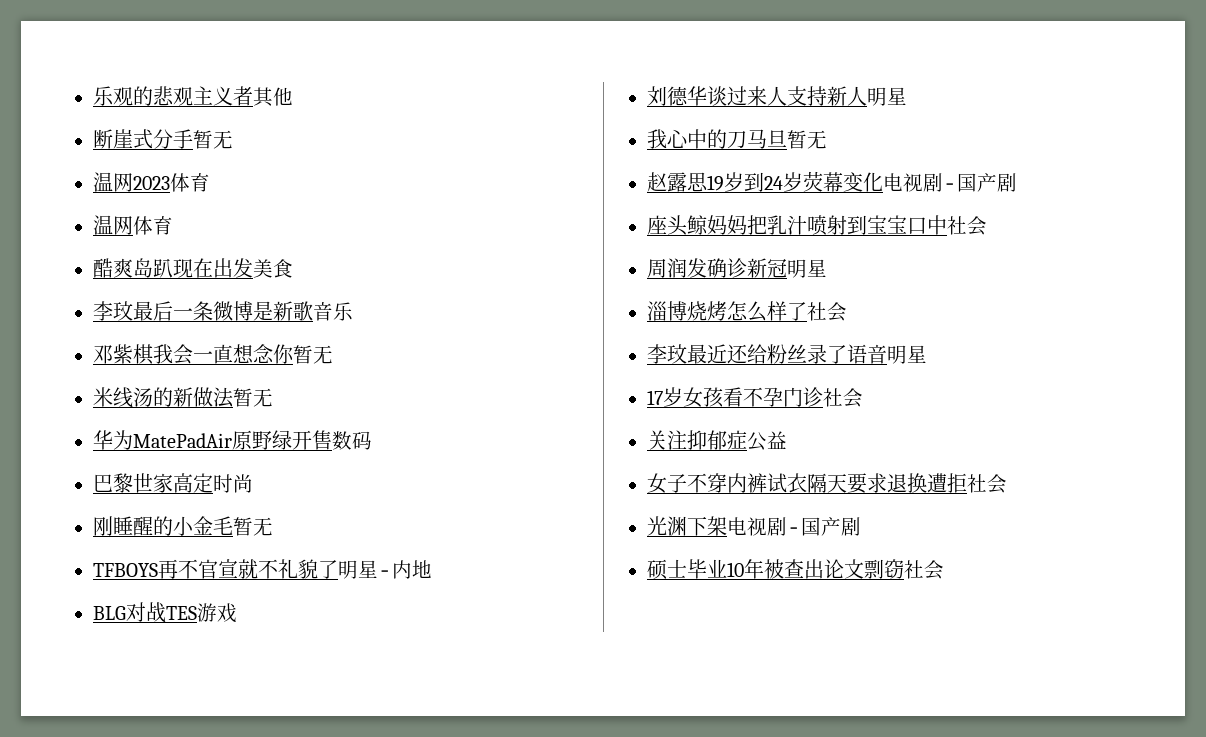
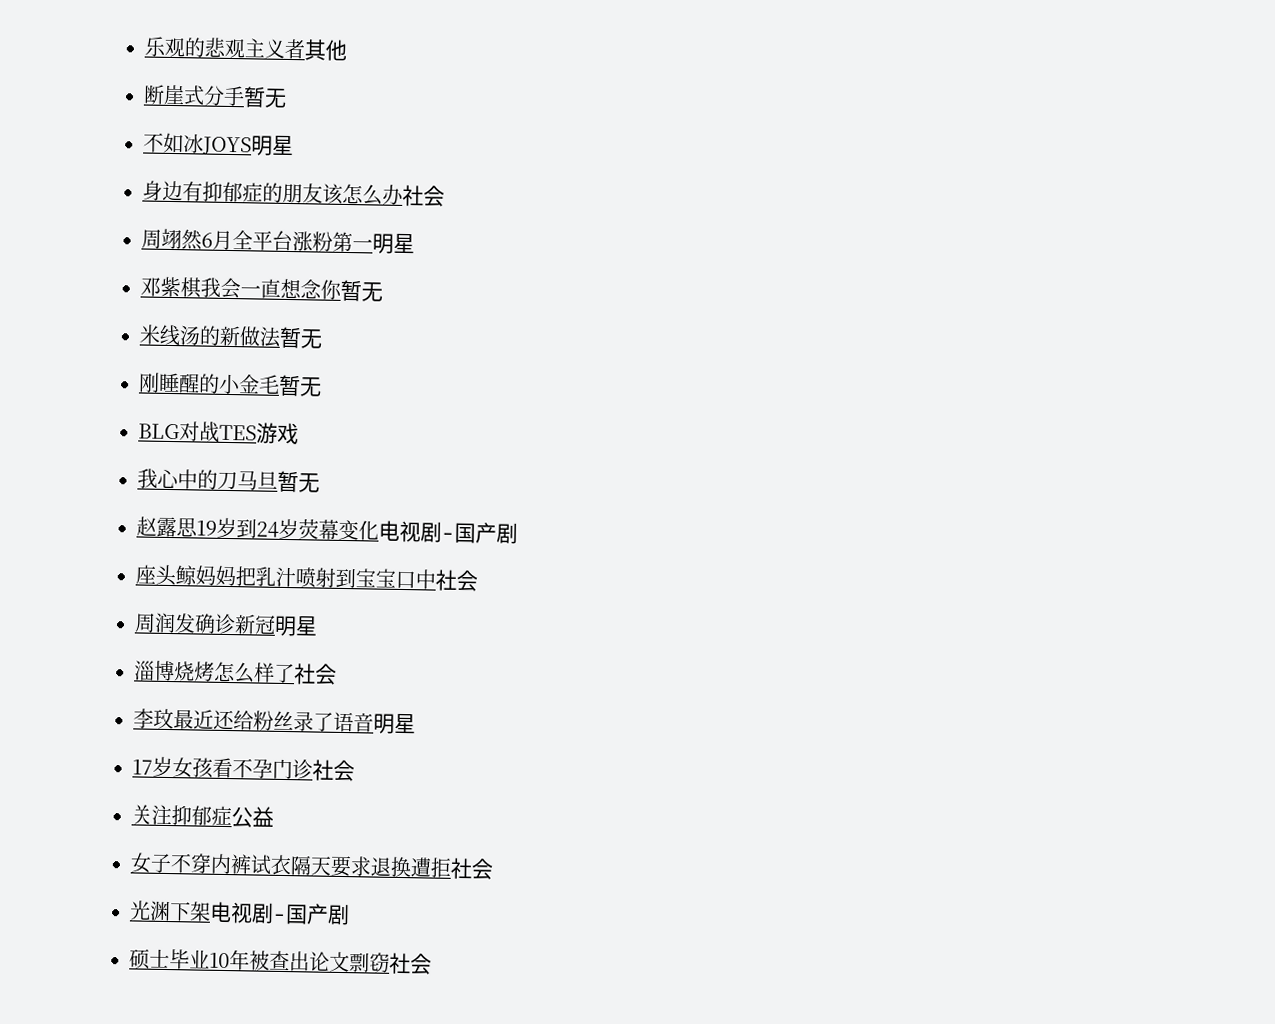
[93,172,210,192] [93,215,173,235] [93,258,293,278] [93,301,353,321] 温网2023体育 // 温网体育 // 酷爽岛趴现在出发美食 // 李玟最后一条微博是新歌音乐 -> [143,132,294,156] [142,180,445,207] [141,228,415,254] 不如冰JOYS明星 // 身边有抑郁症的朋友该怎么办社会 // 周翊然6月全平台涨粉第一明星
[93,430,372,450] [93,473,253,493] // 华为MatePadAir原野绿开售数码 // 巴黎世家高定时尚 -> (323, 339) none
[93,559,432,579] [93,602,237,623] [647,86,907,106] TFBOYS再不官宣就不礼貌了明星-内地 // BLG对战TES游戏 // 刘德华谈过来人支持新人明星 -> [138,421,299,445] BLG对战TES游戏

